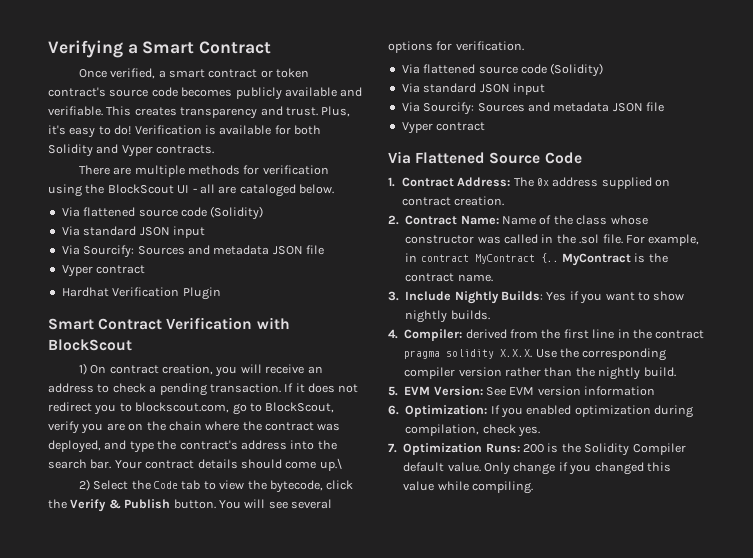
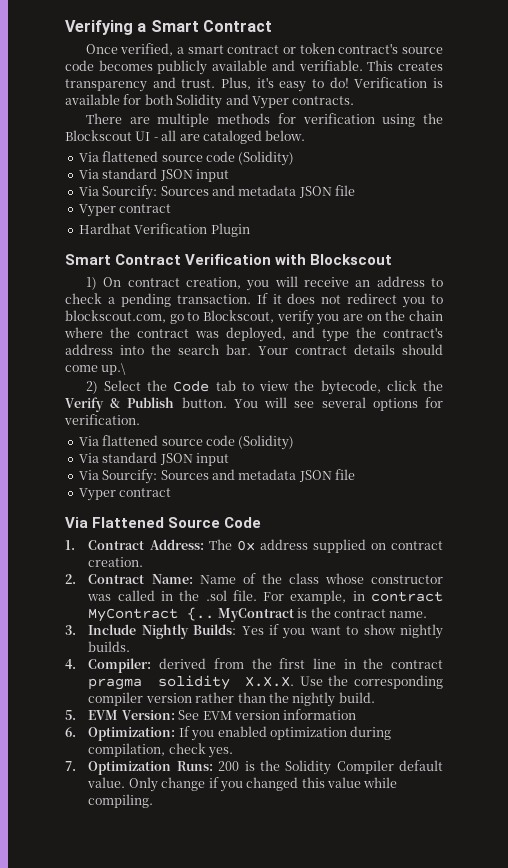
[107,184,174,194] BlockScout -> [65,130,132,141] Blockscout
[48,339,132,351] BlockScout -> [310,254,393,265] Blockscout
[265,402,335,413] BlockScout, -> [203,310,274,323] Blockscout,

